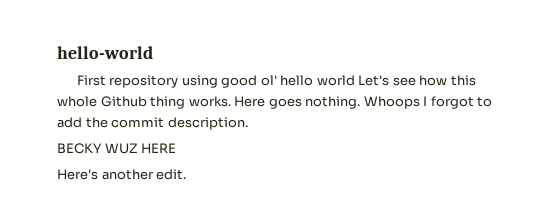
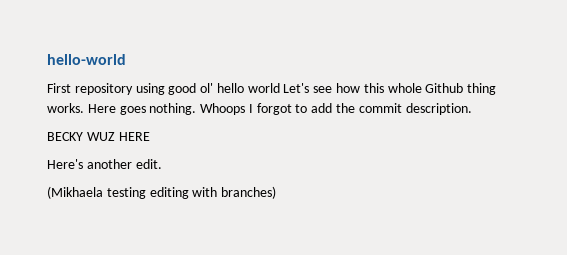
(187, 174) none -> [47,186,277,199] // (Mikhaela testing editing with branches)

